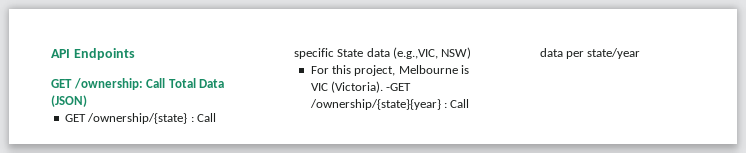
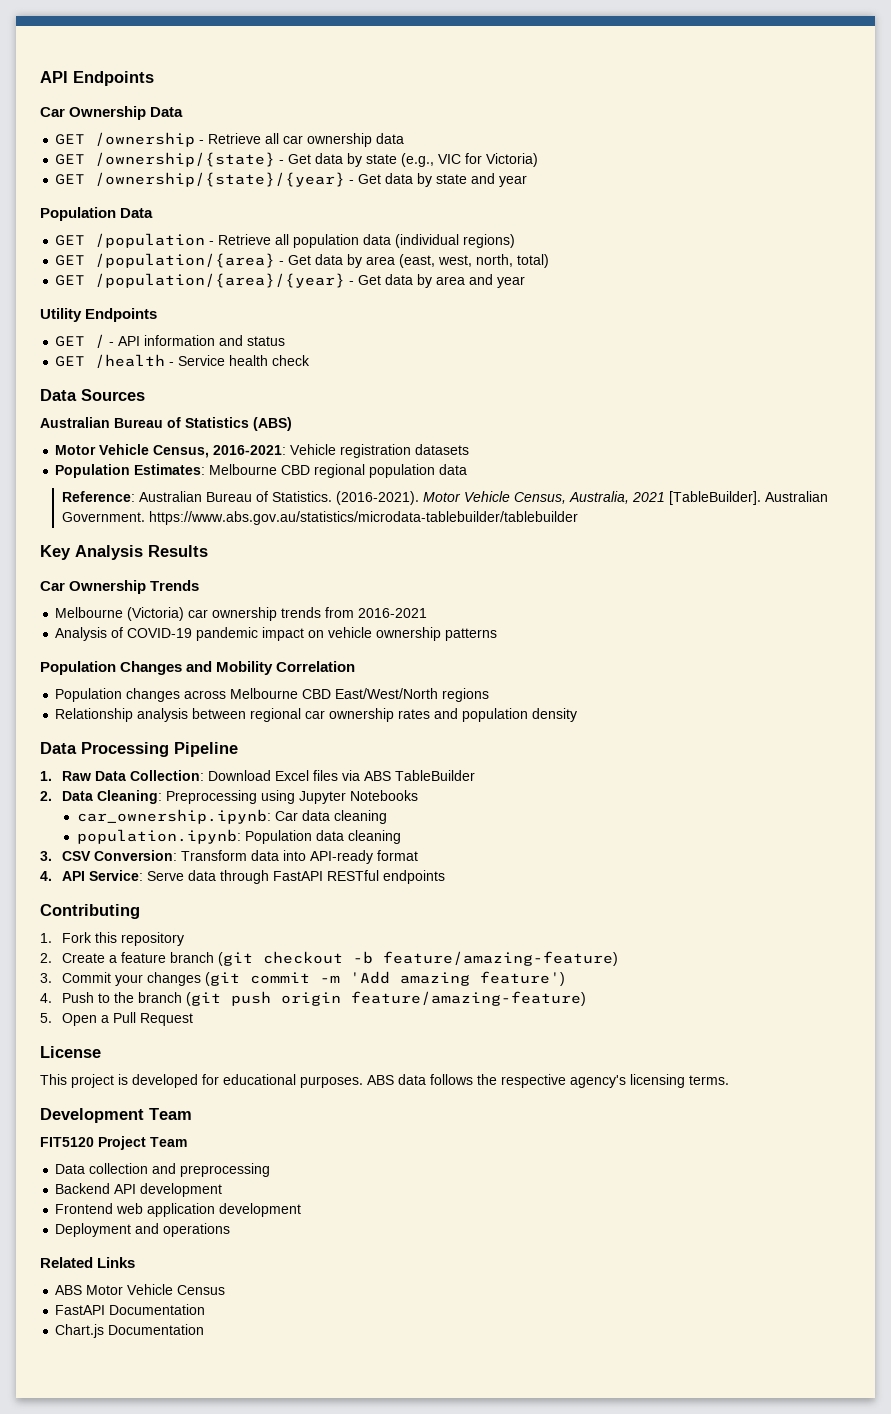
[51,78,225,90] [51,95,87,107] [64,113,216,124] [293,47,472,59] [310,65,470,76] [310,81,412,93] [309,99,470,110] [539,48,641,59] GET /ownership: Call Total Data (JSON) // GET /ownership/{state} : Call specific State data (e.g.,VIC, NSW) // For this project, Melbourne is VIC (Victoria). -GET /ownership/{state}{year} : Call data per state/year -> [40,106,184,120] [55,132,405,147] [55,152,539,167] [55,172,528,187] [40,207,154,221] [55,233,516,248] [55,253,550,268] [55,273,526,288] [40,308,158,322] [55,334,286,348] [55,354,311,368] [40,389,145,401] [40,417,292,431] [55,444,470,458] [55,464,468,478] [61,491,828,505] [61,511,578,525] [40,545,208,560] [40,580,200,594] [55,607,428,621] [55,627,498,641] [40,661,356,675] [55,688,490,702] [55,708,578,722] [40,742,238,757] [40,770,475,781] [40,790,418,804] [76,809,387,824] [76,829,401,844] [40,850,418,864] [40,870,445,884] [40,904,140,919] [40,932,184,946] [40,951,618,966] [40,971,565,986] [40,991,586,1006] [40,1012,193,1026] [40,1046,101,1058] [40,1074,729,1088] [40,1108,192,1123] [40,1136,187,1150] [55,1163,271,1177] [55,1183,223,1197] [55,1203,302,1217] [55,1223,231,1237] [40,1257,136,1268] [55,1284,226,1295] [55,1304,206,1315] [55,1324,205,1338] Car Ownership Data // GET /ownership - Retrieve all car ownership data // GET /ownership/{state} - Get data by state (e.g., VIC for Victoria) // GET /ownership/{state}/{year} - Get data by state and year // Population Data // GET /population - Retrieve all population data (individual regions) // GET /population/{area} - Get data by area (east, west, north, total) // GET /population/{area}/{year} - Get data by area and year // Utility Endpoints // GET / - API information and status // GET /health - Service health check // Data Sources // Australian Bureau of Statistics (ABS) // Motor Vehicle Census, 2016-2021: Vehicle registration datasets // Population Estimates: Melbourne CBD regional population data // Reference: Australian Bureau of Statistics. (2016-2021). Motor Vehicle Census, Australia, 2021 [TableBuilder]. Australian Government. https://www.abs.gov.au/statistics/microdata-tablebuilder/tablebuilder // Key Analysis Results // Car Ownership Trends // Melbourne (Victoria) car ownership trends from 2016-2021 // Analysis of COVID-19 pandemic impact on vehicle ownership patterns // Population Changes and Mobility Correlation // Population changes across Melbourne CBD East/West/North regions // Relationship analysis between regional car ownership rates and population density // Data Processing Pipeline // 1. Raw Data Collection: Download Excel files via ABS TableBuilder // 2. Data Cleaning: Preprocessing using Jupyter Notebooks // car_ownership.ipynb: Car data cleaning // population.ipynb: Population data cleaning // 3. CSV Conversion: Transform data into API-ready format // 4. API Service: Serve data through FastAPI RESTful endpoints // Contributing // 1. Fork this repository // 2. Create a feature branch (git checkout -b feature/amazing-feature) // 3. Commit your changes (git commit -m 'Add amazing feature') // 4. Push to the branch (git push origin feature/amazing-feature) // 5. Open a Pull Request // License // This project is developed for educational purposes. ABS data follows the respective agency's licensing terms. // Development Team // FIT5120 Project Team // Data collection and preprocessing // Backend API development // Frontend web application development // Deployment and operations // Related Links // ABS Motor Vehicle Census // FastAPI Documentation // Chart.js Documentation

